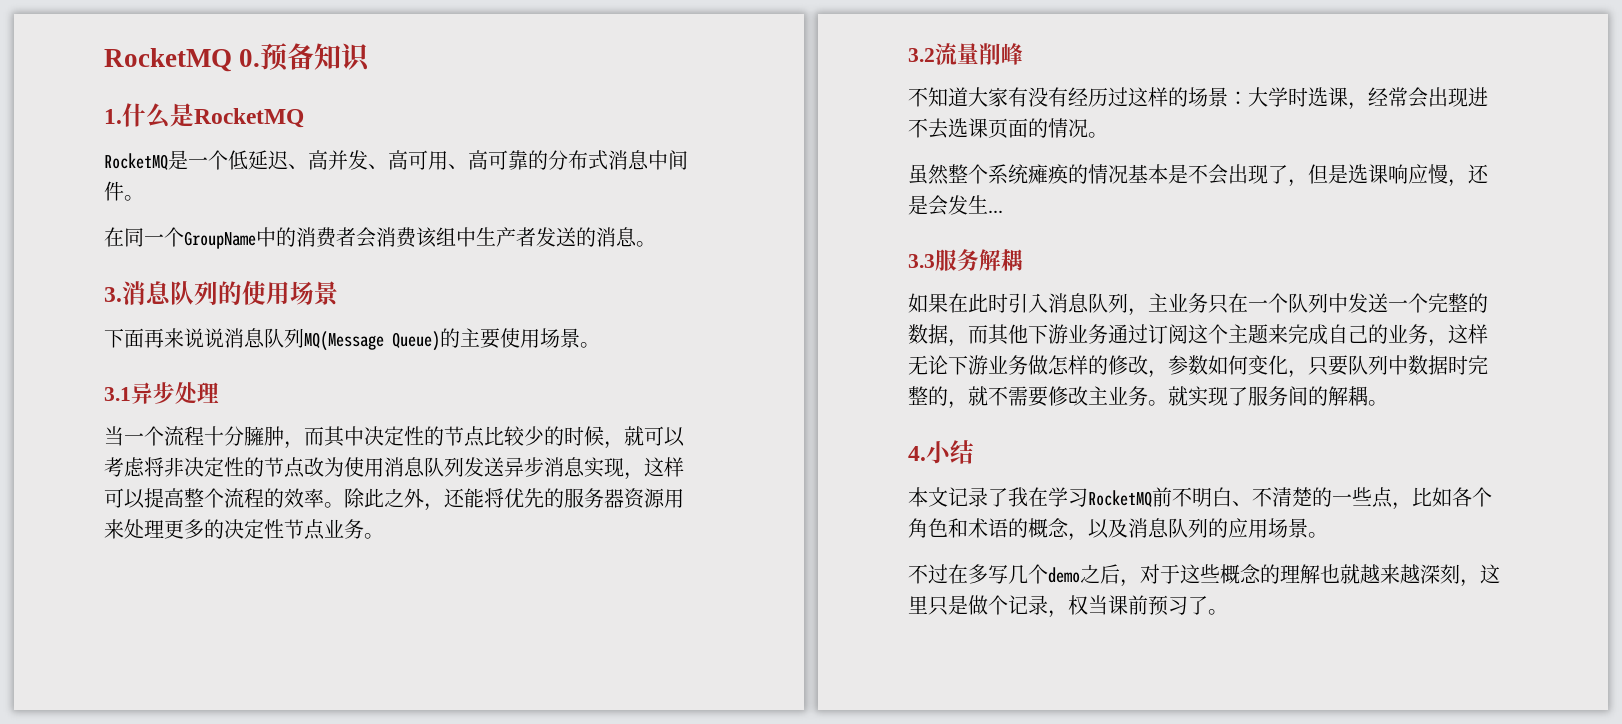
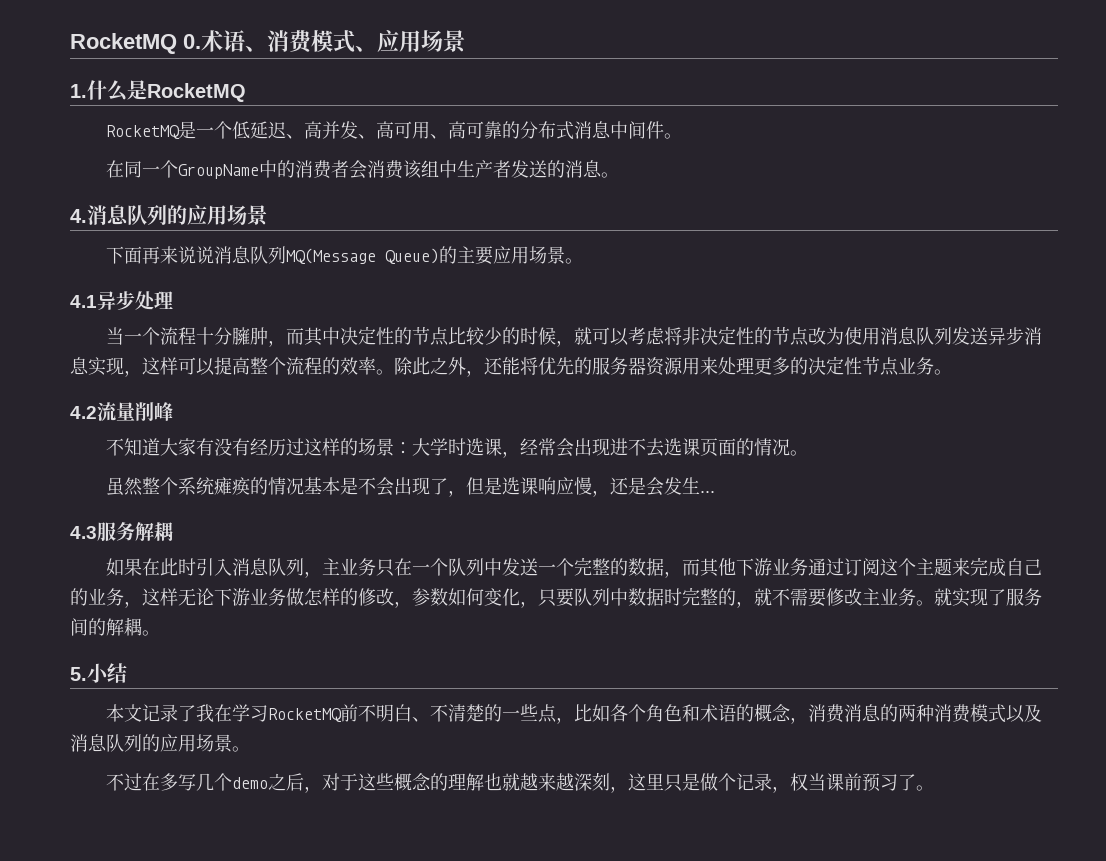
[260,43,372,72] 预备知识 -> [201,30,466,53] 术语、消费模式、应用场景
[104,281,266,306] 3.消息队列的使 -> [70,205,207,226] 4.消息队列的应
[500,328,600,348] [104,387,131,401] 使用场景。 // 3.1 -> [493,246,584,264] [70,295,97,308] 应用场景。 // 4.1
[908,48,935,62] 3.2 -> [70,406,97,419] 4.2
[908,254,935,268] 3.3 -> [70,526,97,539] 4.3
[908,446,926,461] 4. -> [70,667,87,681] 5.
(1088, 537) none -> [808,704,1007,723] 消费消息的两种消费模式

